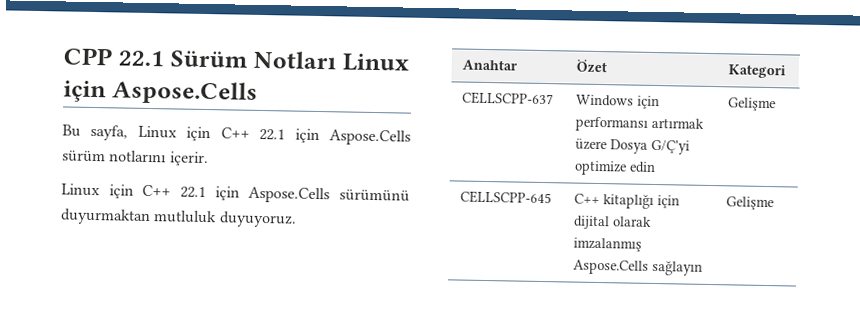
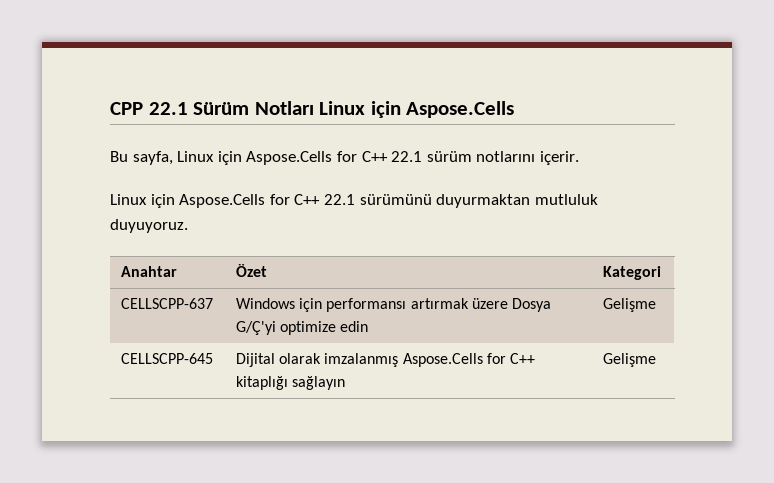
[220,127,411,146] C++ 22.1 için Aspose.Cells -> [246,151,423,165] Aspose.Cells for C++ 22.1
[142,184,331,204] C++ 22.1 için Aspose.Cells -> [179,194,355,208] Aspose.Cells for C++ 22.1
[574,193,681,209] [573,215,653,230] [573,237,643,252] [573,259,650,275] C++ kitaplığı için dijital olarak imzalanmış Aspose.Cells -> [236,353,535,367] [236,376,289,390] Dijital olarak imzalanmış Aspose.Cells for C++ kitaplığı

